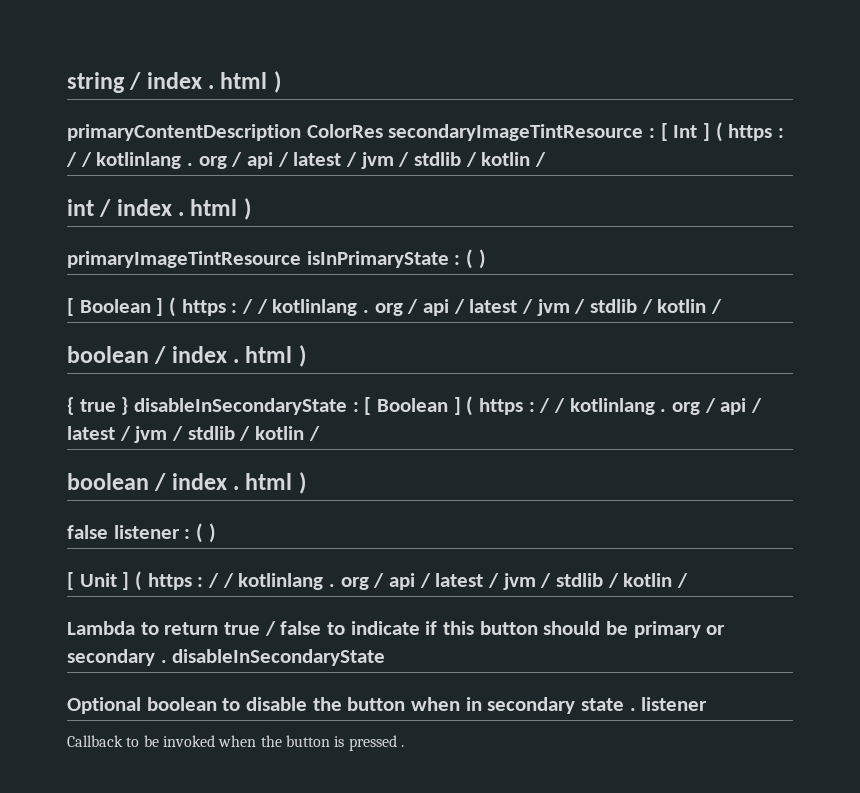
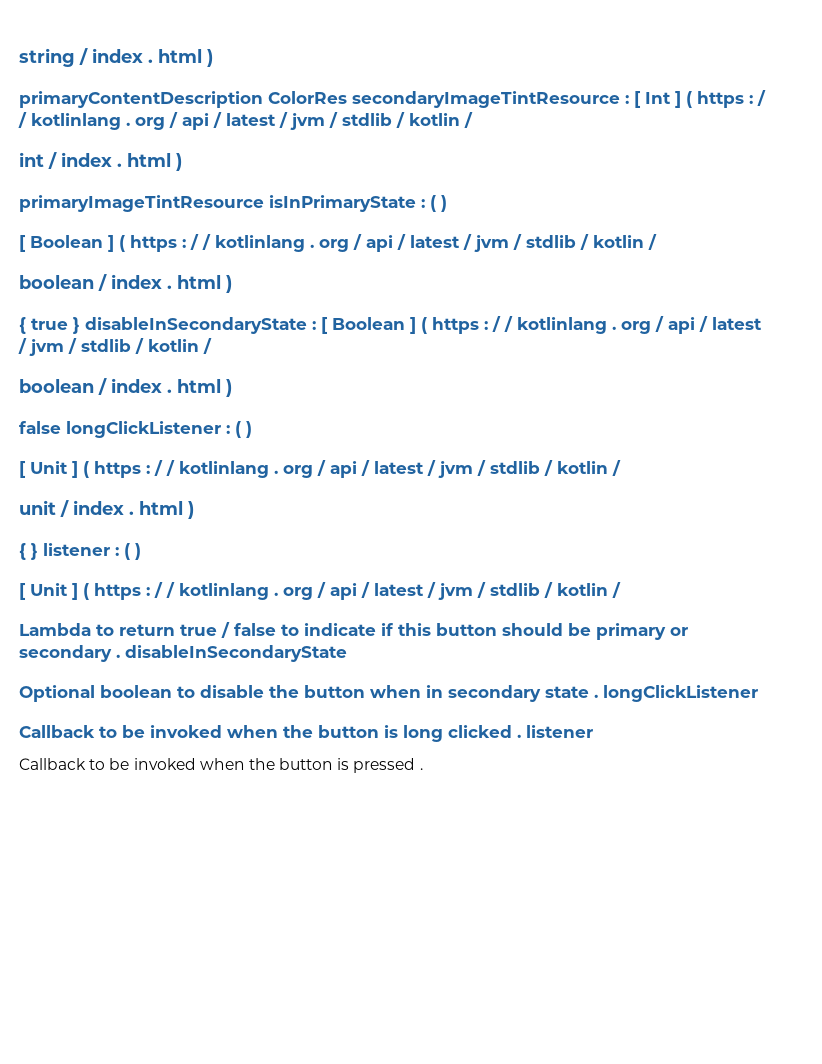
(108, 532) none -> [66,421,252,438] [19,460,621,478] [19,500,194,519] [19,543,38,560] longClickListener : ( ) // [ Unit ] ( https : / / kotlinlang . org / api / latest / jvm / stdlib / kotlin / // unit / index . html ) // { }
(636, 709) none -> [603,685,758,702] [19,725,521,742] longClickListener // Callback to be invoked when the button is long clicked .

